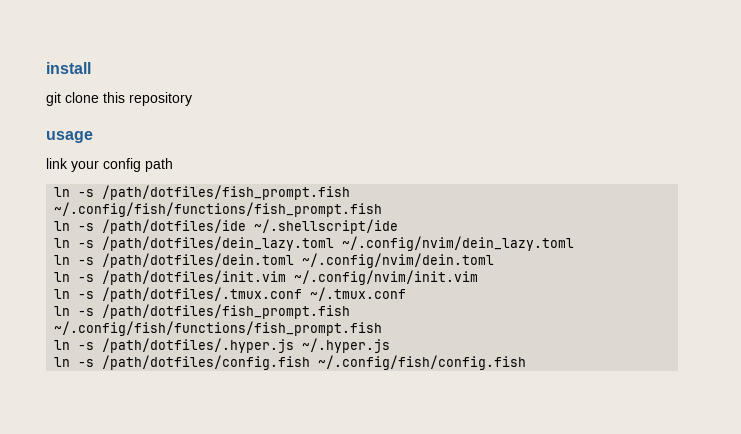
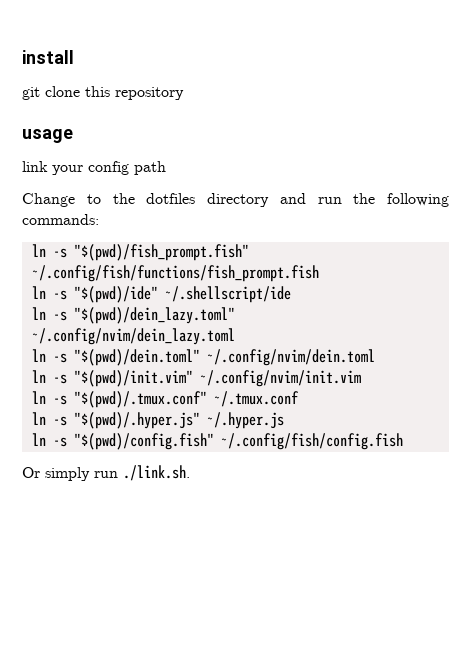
[54,185,351,200] [54,202,383,217] [54,219,247,234] // ln -s /path/dotfiles/fish_prompt.fish ~/.config/fish/functions/fish_prompt.fish // ln -s /path/dotfiles/ide -> [22,193,449,207] [22,214,99,225] [31,244,249,261] [31,265,319,282] [31,286,158,303] // Change to the dotfiles directory and run the following commands: // ln -s "$(pwd)/fish_prompt.fish" ~/.config/fish/functions/fish_prompt.fish // ln -s "$(pwd)/ide"
[102,236,335,251] /path/dotfiles/dein_lazy.toml -> [73,307,235,324] "$(pwd)/dein_lazy.toml"
[102,253,295,268] /path/dotfiles/dein.toml -> [73,349,200,366] "$(pwd)/dein.toml"
[102,270,287,285] /path/dotfiles/init.vim -> [73,370,193,387] "$(pwd)/init.vim"
[102,287,303,302] /path/dotfiles/.tmux.conf -> [73,391,207,408] "$(pwd)/.tmux.conf"
[102,304,351,319] [54,321,383,336] [54,338,295,353] /path/dotfiles/fish_prompt.fish ~/.config/fish/functions/fish_prompt.fish // ln -s /path/dotfiles/.hyper.js -> [73,412,200,429] "$(pwd)/.hyper.js"
[102,355,311,370] /path/dotfiles/config.fish -> [73,433,214,450] "$(pwd)/config.fish"
(527, 362) none -> [22,465,190,481] // Or simply run ./link.sh.

